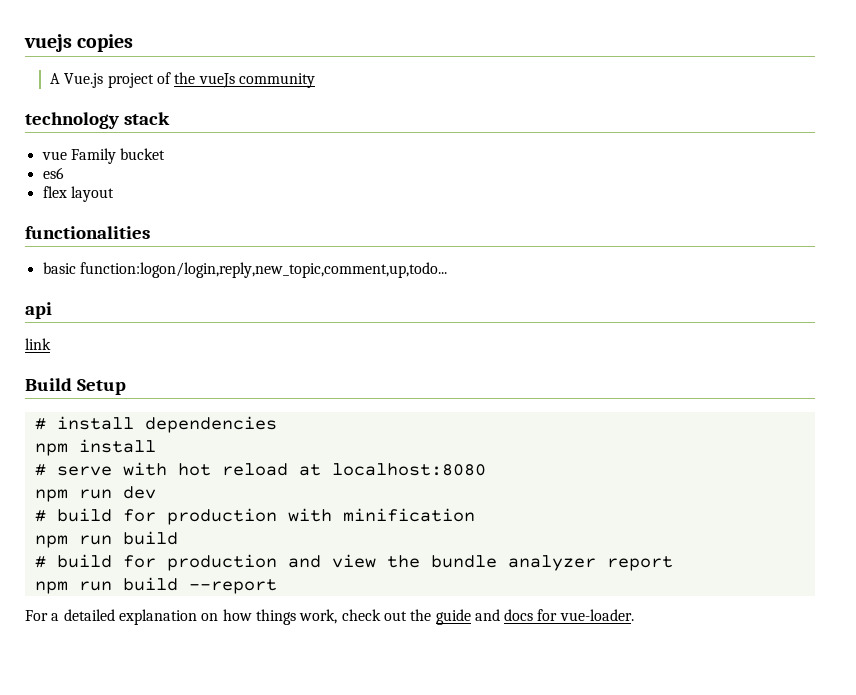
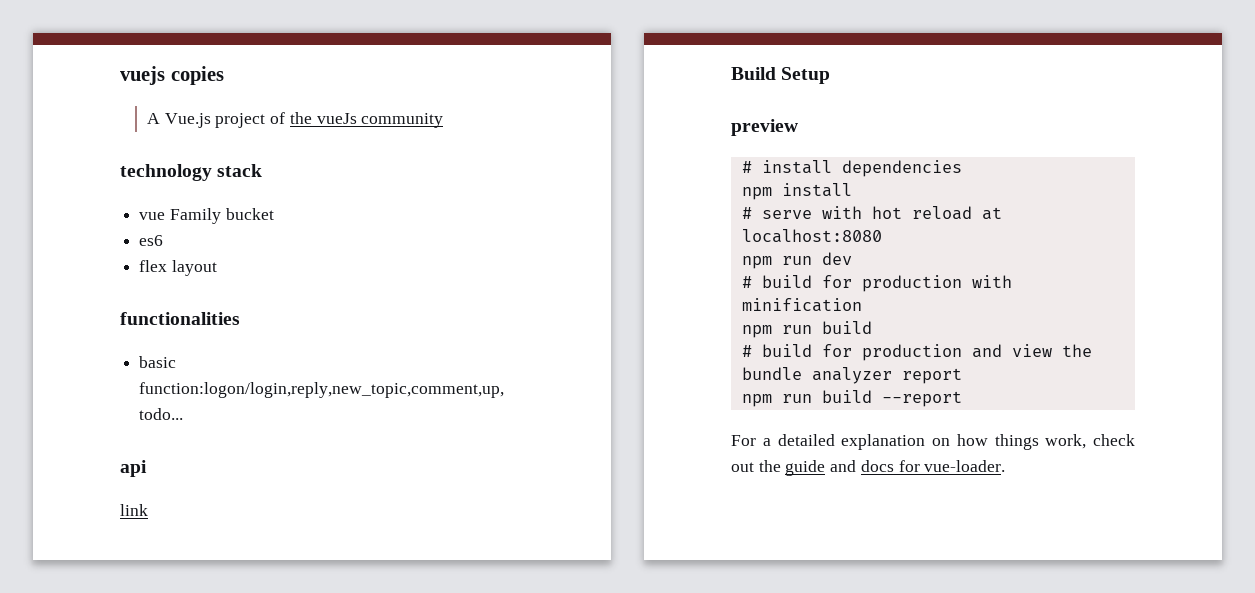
(126, 387) none -> [731,119,798,136] // preview

